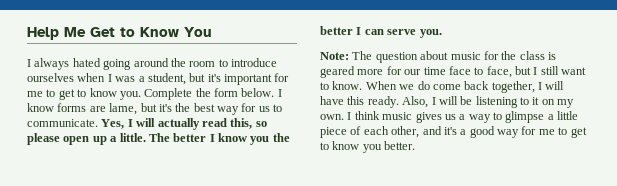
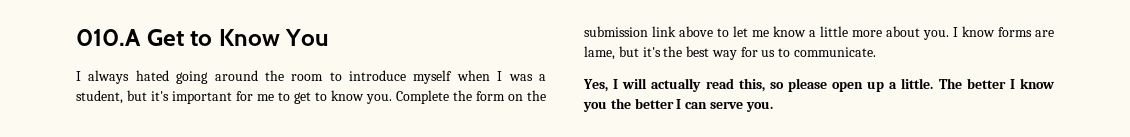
[27,27,86,40] Help Me -> [76,29,141,46] 010.A
[27,73,74,82] ourselves -> [413,70,453,84] myself
[241,88,275,97] below. -> [508,90,546,101] [584,26,949,40] on the submission link above to let me know a little more about you.
(98, 123) none -> (877, 52) //
[320,51,556,63] [320,66,587,78] [320,81,565,93] [320,96,575,108] [320,111,579,123] [320,126,587,138] [320,141,416,153] // Note: The question about music for the class is geared more for our time face to face, but I still want to know. When we do come back together, I will have this ready. Also, I will be listening to it on my own. I think music gives us a way to glimpse a little piece of each other, and it's a good way for me to get to know you better. -> (773, 106) none

